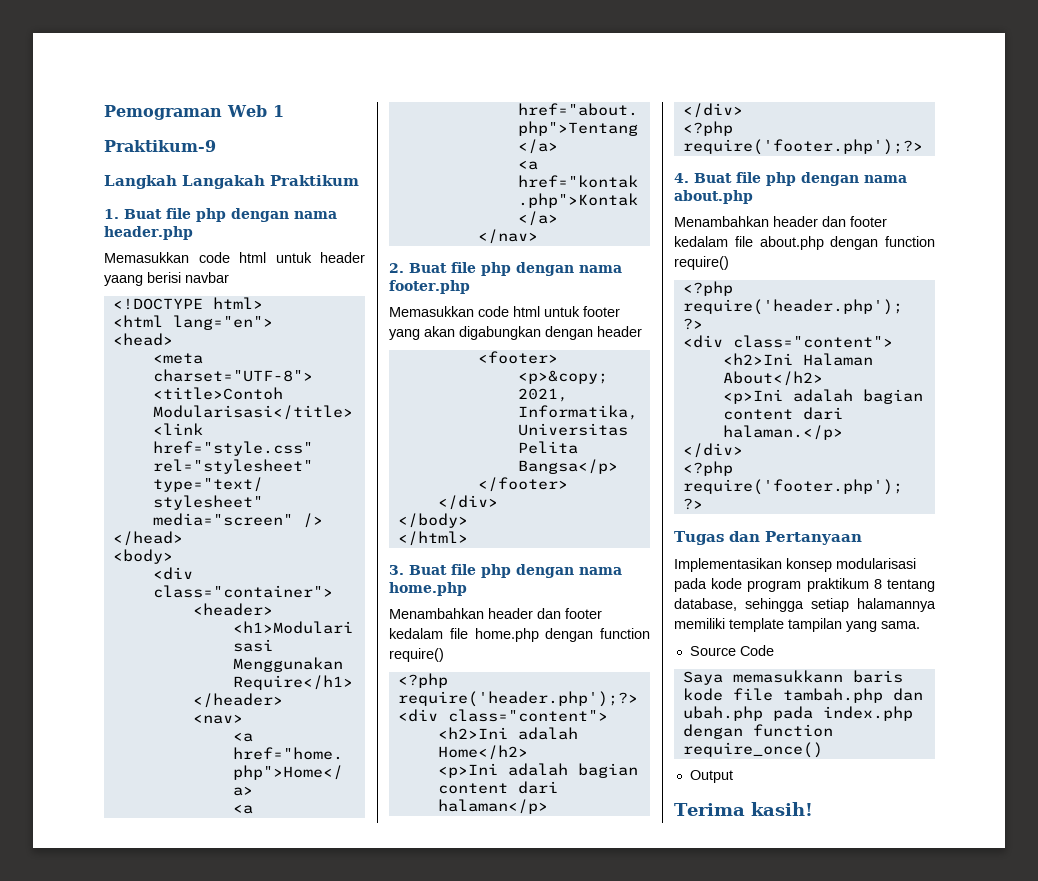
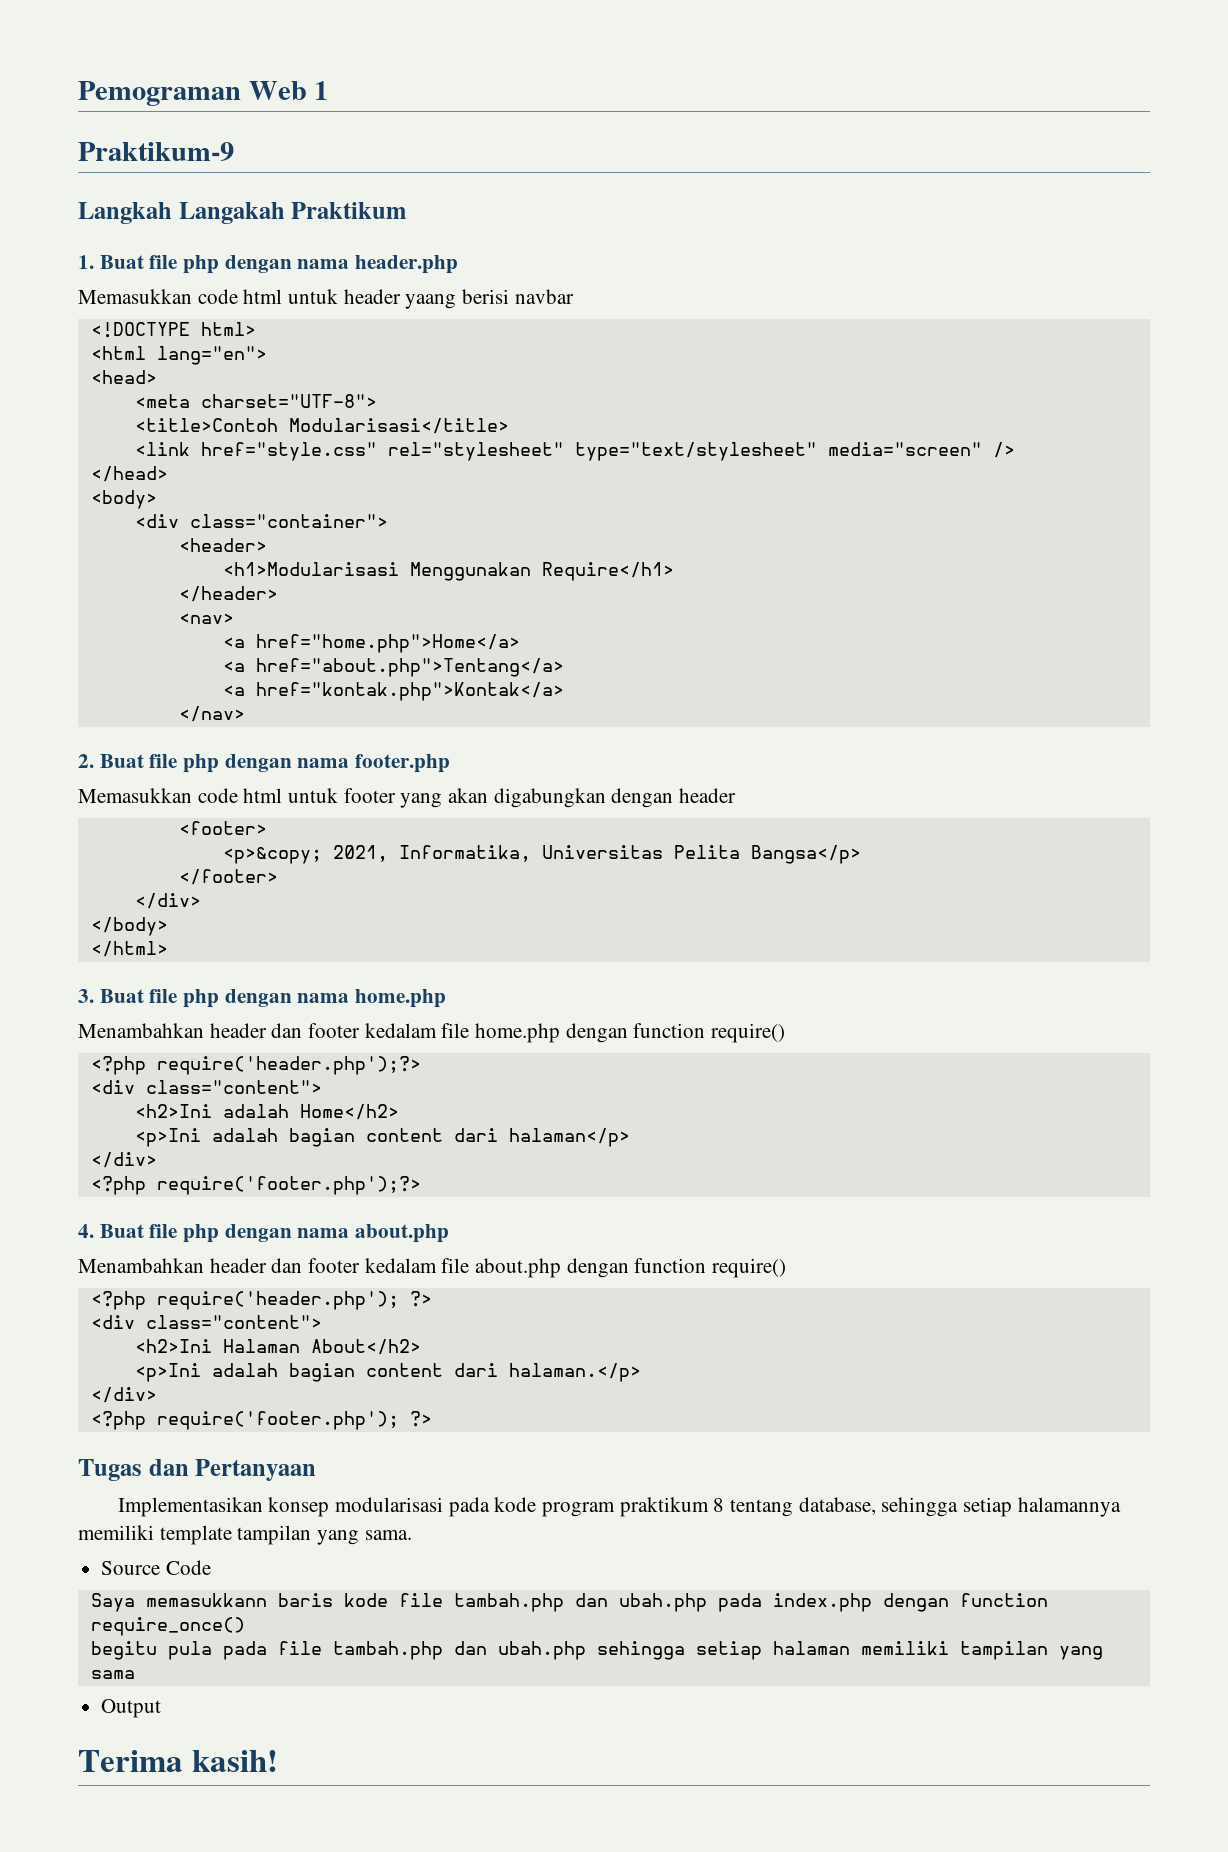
(823, 750) none -> [90,1641,1103,1660] [90,1670,135,1679] // begitu pula pada file tambah.php dan ubah.php sehingga setiap halaman memiliki tampilan yang sama

